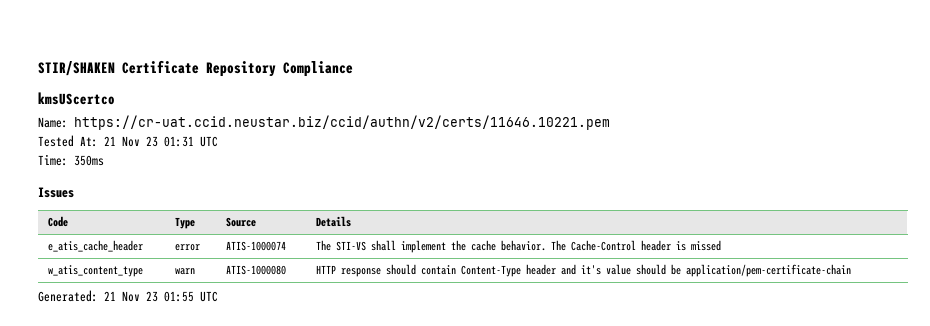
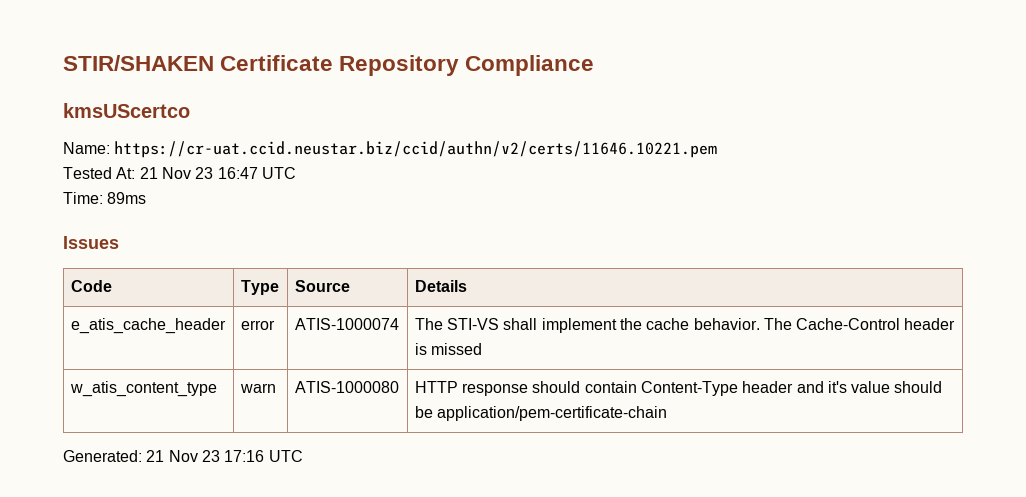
[164,136,194,147] 01:31 -> [217,167,258,179] 16:47
[74,155,104,166] 350ms -> [107,192,147,204] 89ms
[164,291,194,302] 01:55 -> [224,450,265,462] 17:16

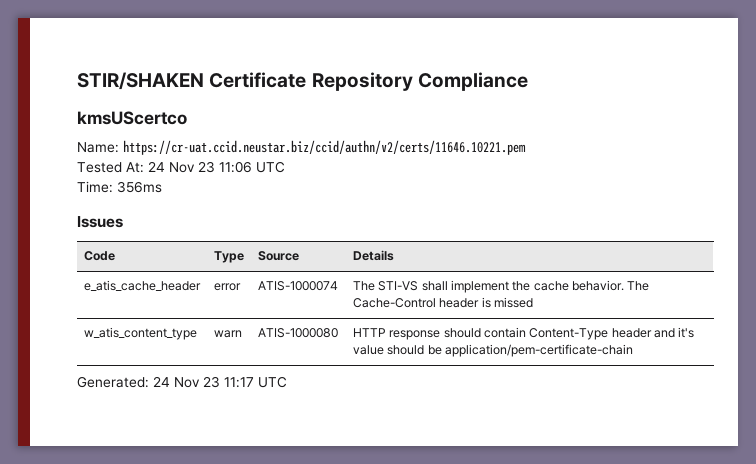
[139,167,258,179] 21 Nov 23 16:47 -> [148,161,252,173] 24 Nov 23 11:06
[107,192,147,204] 89ms -> [117,181,162,193] 356ms
[146,450,265,462] 21 Nov 23 17:16 -> [153,376,254,388] 24 Nov 23 11:17

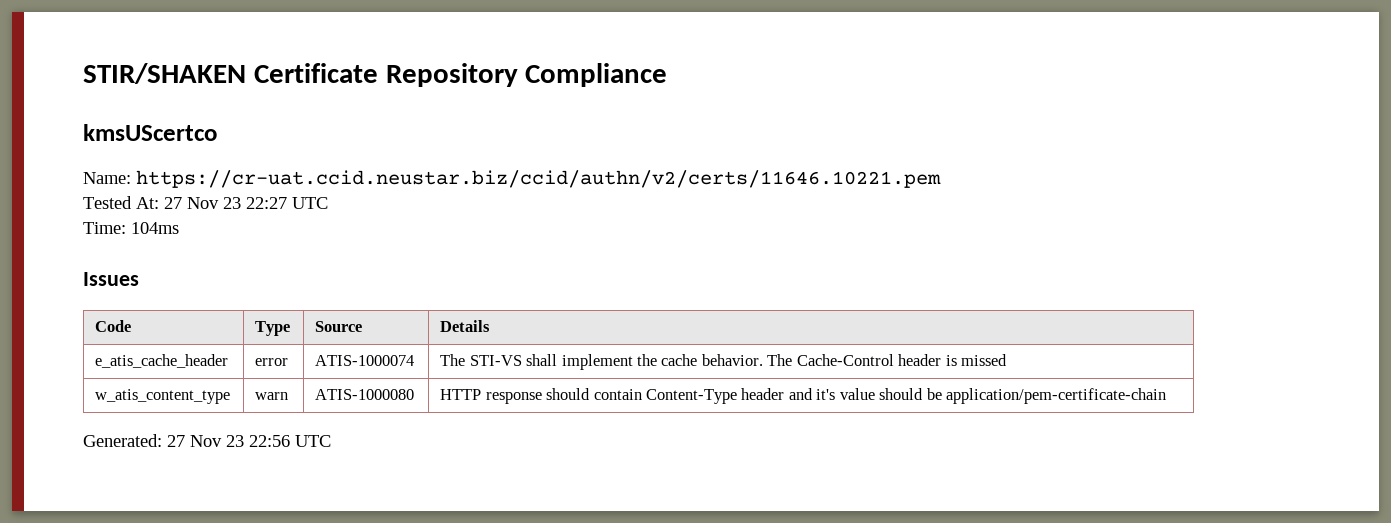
[148,161,252,173] 24 Nov 23 11:06 -> [164,197,287,209] 27 Nov 23 22:27
[117,181,162,193] 356ms -> [131,222,179,234] 104ms
[153,376,254,388] 24 Nov 23 11:17 -> [167,435,290,447] 27 Nov 23 22:56

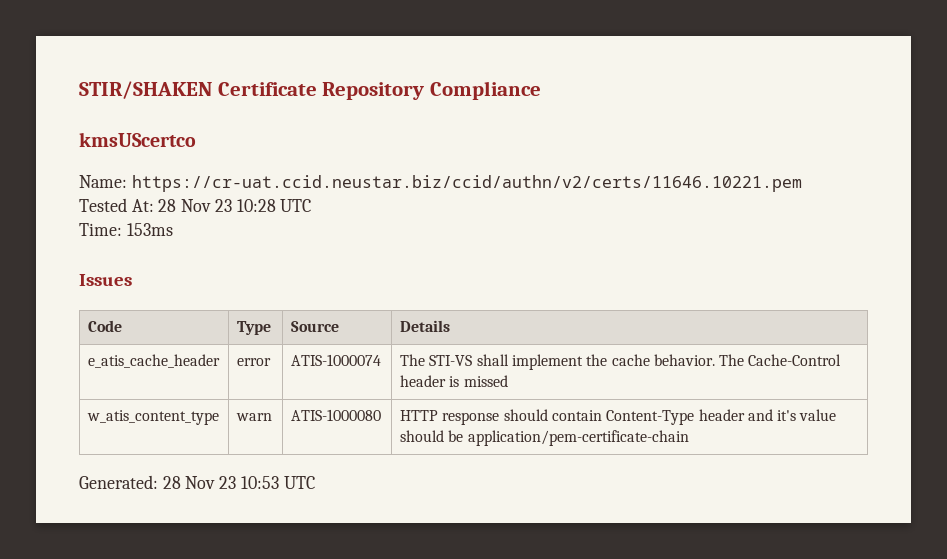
[164,197,287,209] 27 Nov 23 22:27 -> [158,199,276,212] 28 Nov 23 10:28
[131,222,179,234] 104ms -> [126,223,173,236] 153ms
[167,435,290,447] 27 Nov 23 22:56 -> [162,476,279,489] 28 Nov 23 10:53

